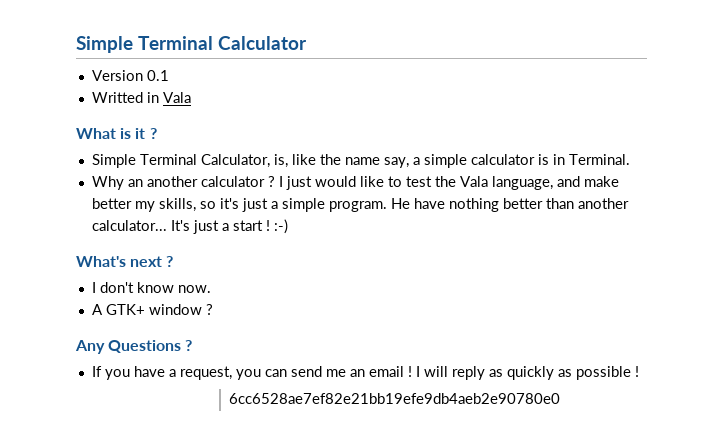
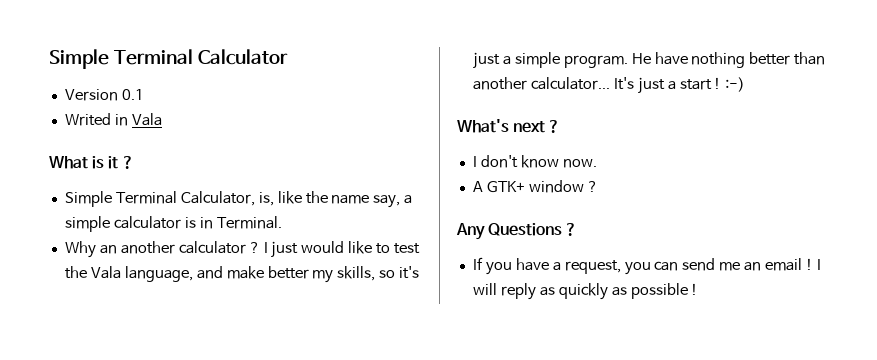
[91,92,143,103] Writted -> [64,113,111,126] Writed
[229,393,561,404] // 6cc6528ae7ef82e21bb19efe9db4aeb2e90780e0 -> (699, 289) none

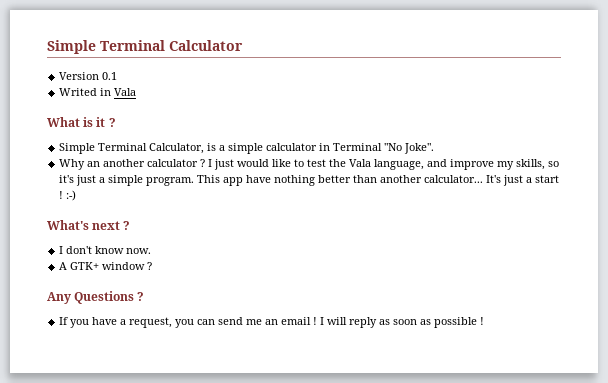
[258,191,413,208] [64,216,282,232] is, like the name say, a simple calculator is in Terminal. -> [207,143,435,154] is a simple calculator in Terminal "No Joke".
[226,266,309,279] make better -> [450,159,495,170] improve
[631,53,651,64] He -> [197,175,244,186] This app
[558,283,608,300] quickly -> [393,319,418,325] soon

